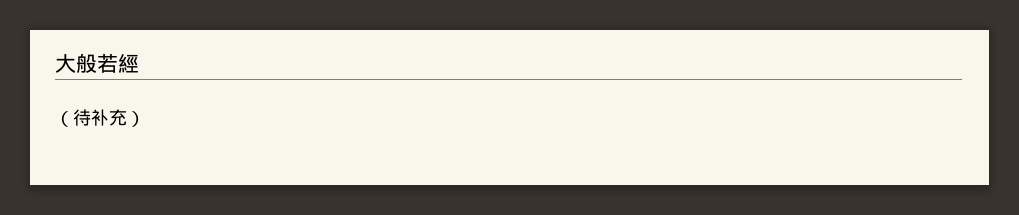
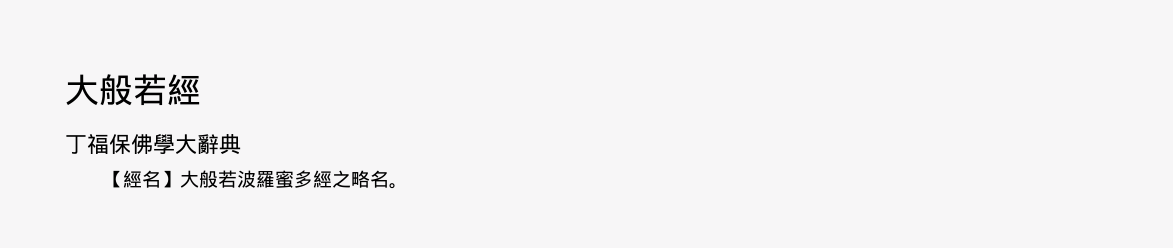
[55,109,145,127] （待补充） -> [65,134,241,155] [104,170,409,189] 丁福保佛學大辭典 // 【經名】大般若波羅蜜多經之略名。

